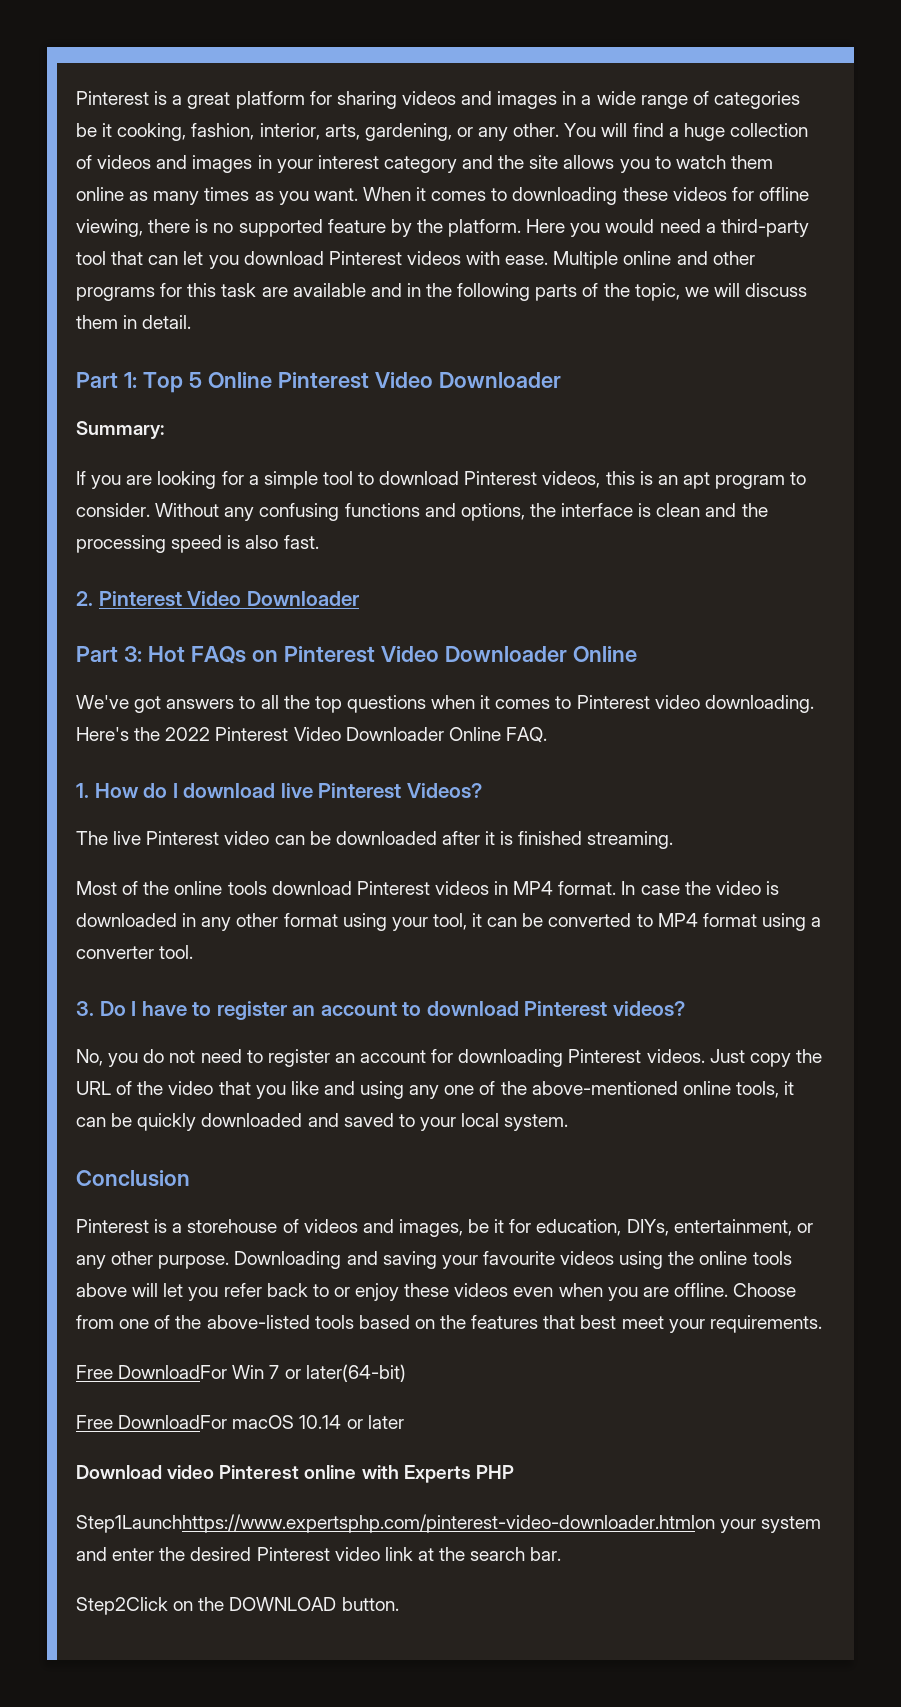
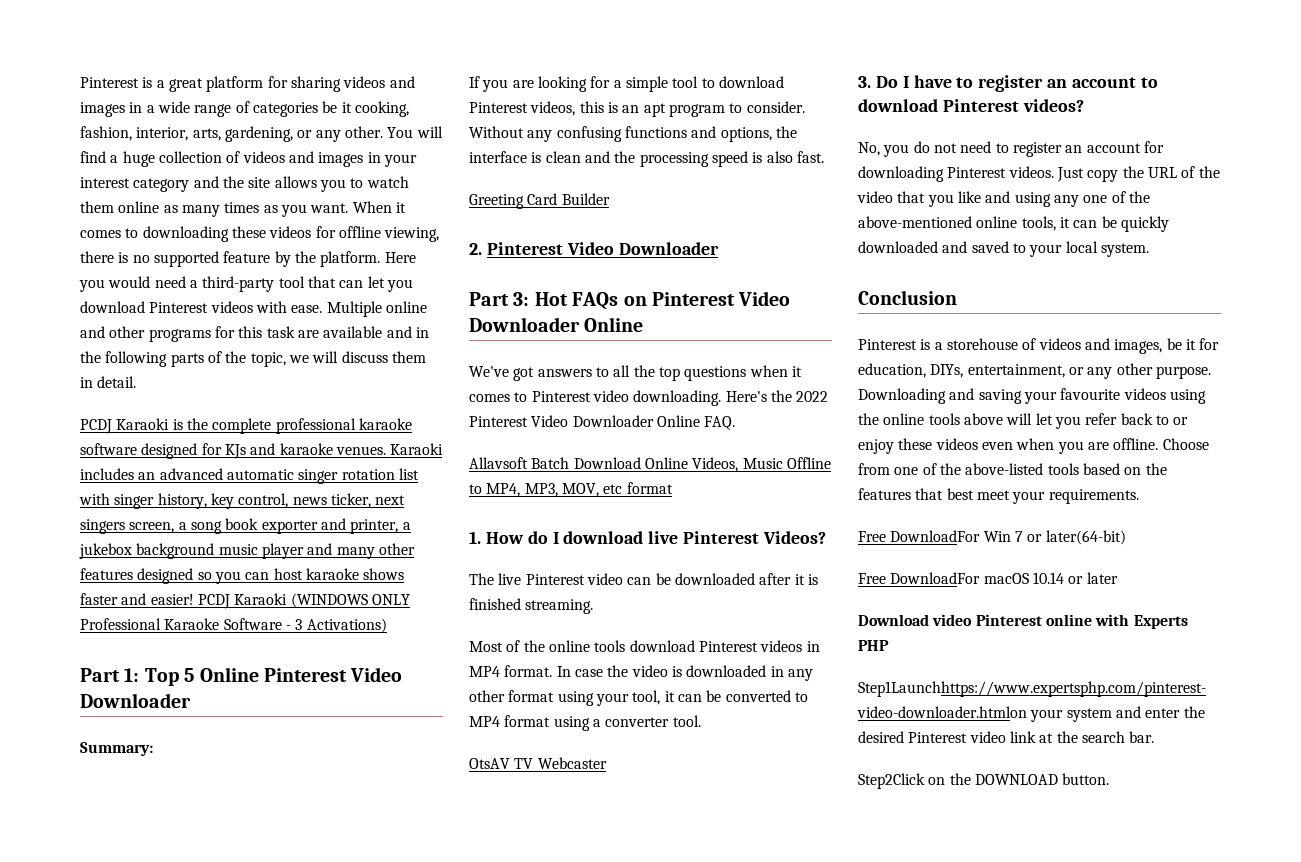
(192, 322) none -> [80,418,412,434] [80,443,444,459] [80,468,419,484] [79,493,406,509] [80,518,411,534] [79,543,415,559] [80,568,405,584] [80,593,410,609] [80,618,387,633] // PCDJ Karaoki is the complete professional karaoke software designed for KJs and karaoke venues. Karaoki includes an advanced automatic singer rotation list with singer history, key control, news ticker, next singers screen, a song book exporter and printer, a jukebox background music player and many other features designed so you can host karaoke shows faster and easier! PCDJ Karaoki (WINDOWS ONLY Professional Karaoke Software - 3 Activations)
(319, 542) none -> [469,193,610,209] // Greeting Card Builder
(547, 735) none -> [469,457,831,472] [469,482,673,497] // Allavsoft Batch Download Online Videos, Music Offline to MP4, MP3, MOV, etc format
(194, 952) none -> [469,757,607,769] // OtsAV TV Webcaster

